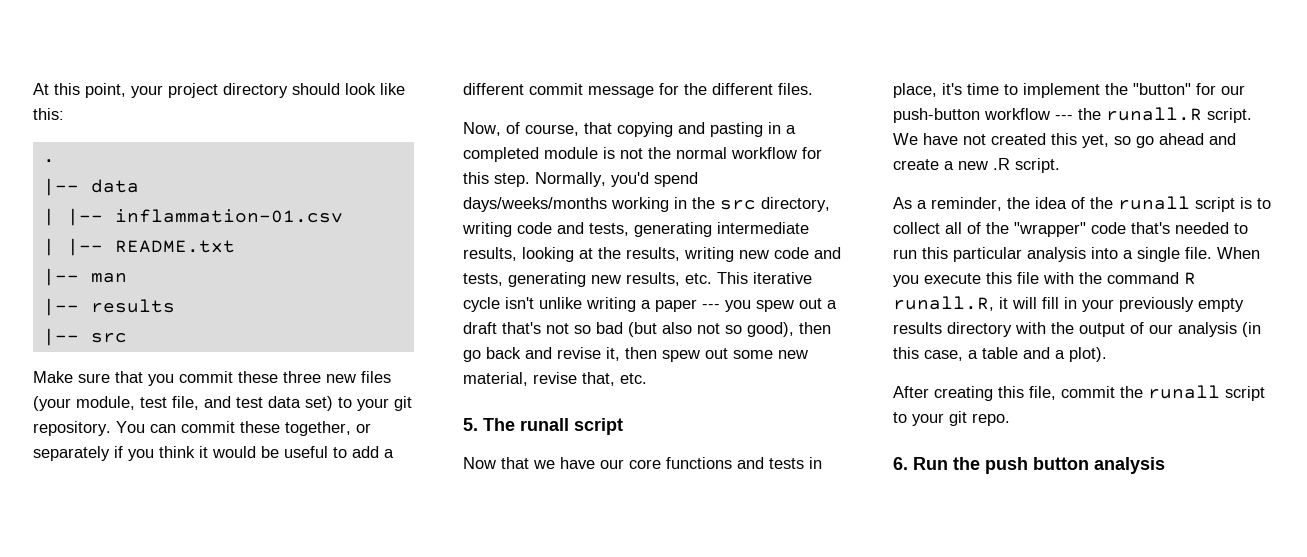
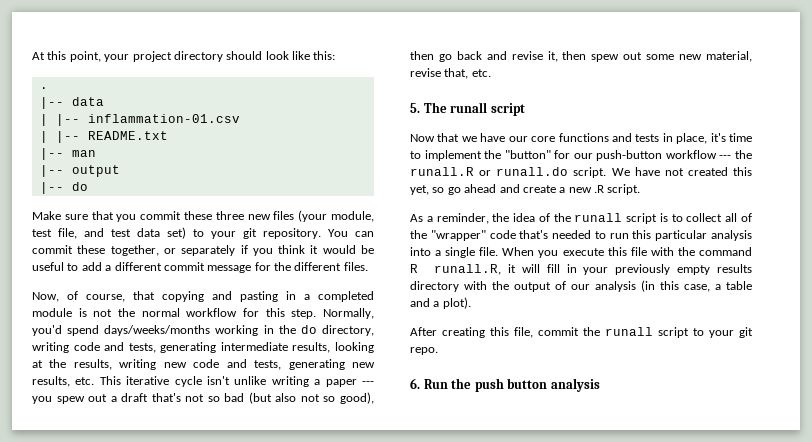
[90,299,175,313] [42,328,127,346] results // |-- src -> [71,165,120,177] [39,182,88,194] output // |-- do
[720,200,756,210] src -> [300,325,317,334] do
(1202, 114) none -> [479,167,569,176] or runall.do

